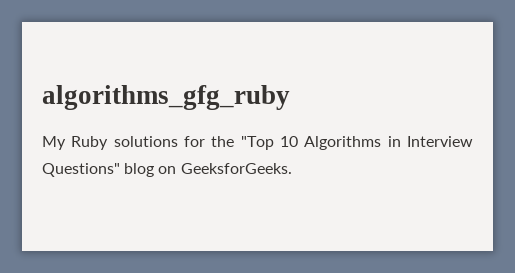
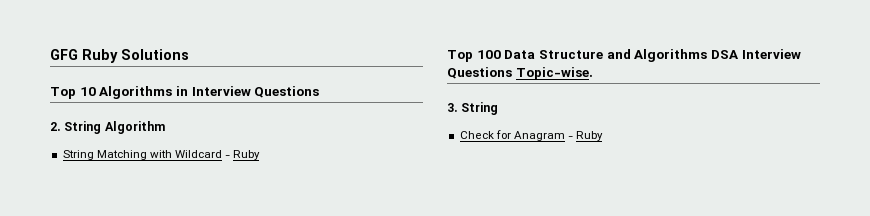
[42,85,290,110] [42,136,473,150] [42,163,292,177] algorithms_gfg_ruby // My Ruby solutions for the "Top 10 Algorithms in Interview Questions" blog on GeeksforGeeks. -> [50,49,189,63] [50,86,320,99] [50,121,165,134] [62,150,261,160] [447,49,801,62] [447,67,593,80] [447,102,499,115] [459,130,604,141] GFG Ruby Solutions // Top 10 Algorithms in Interview Questions // 2. String Algorithm // String Matching with Wildcard - Ruby // Top 100 Data Structure and Algorithms DSA Interview Questions Topic-wise. // 3. String // Check for Anagram - Ruby

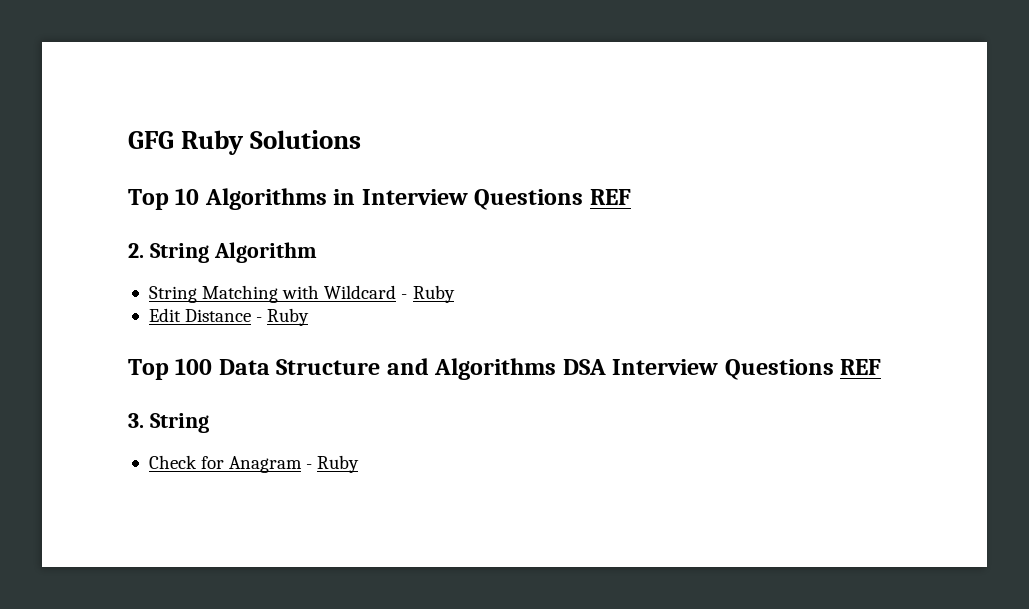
(320, 92) none -> [589,189,631,205] REF
(261, 155) none -> [148,308,310,326] // Edit Distance - Ruby
[515,67,593,80] Topic-wise. -> [840,359,882,375] REF

